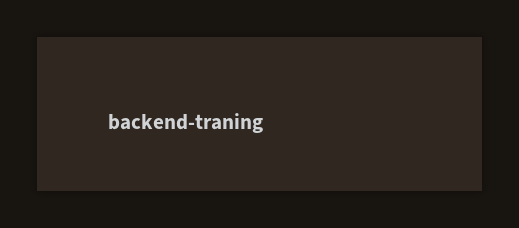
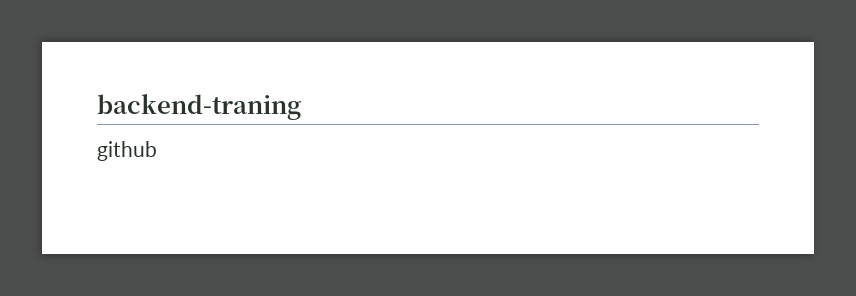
(263, 123) none -> [97,141,157,161] // github

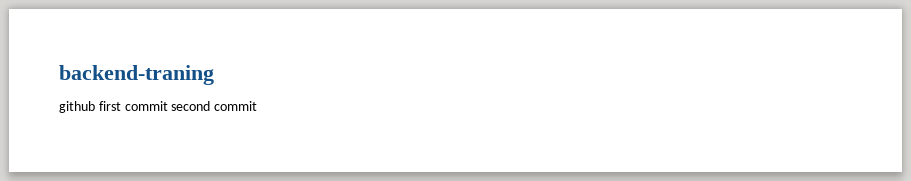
(157, 151) none -> [98,101,258,111] first commit second commit

